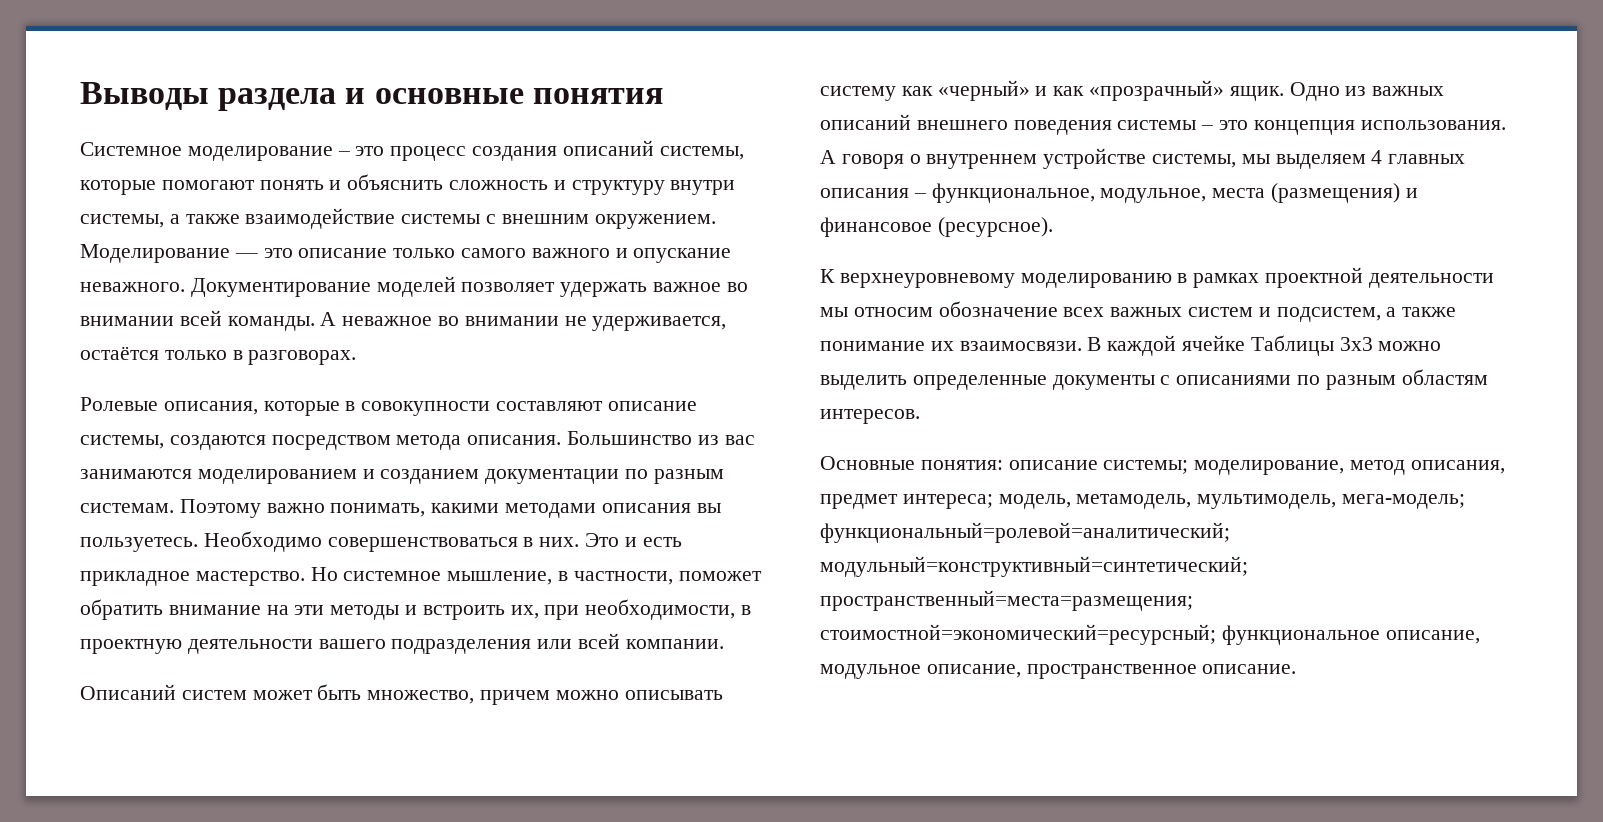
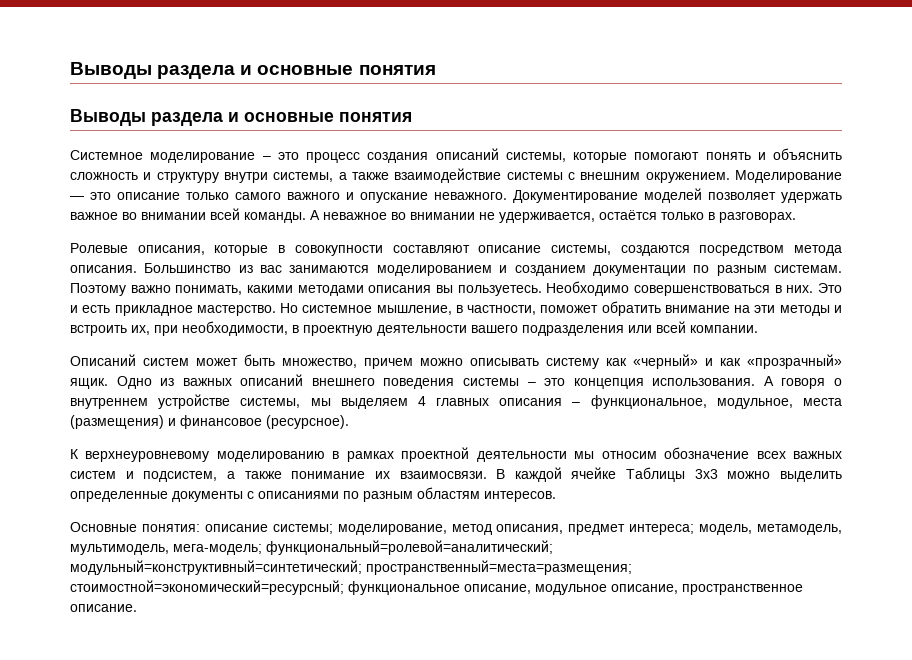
[80,82,663,111] Выводы раздела и основные понятия -> [70,62,436,79] [70,109,412,126] Выводы раздела и основные понятия // Выводы раздела и основные понятия

